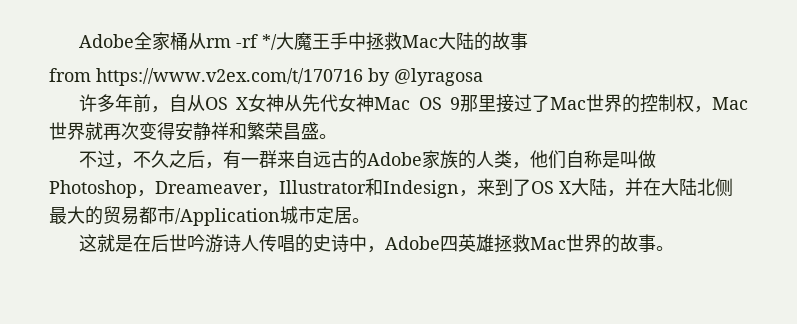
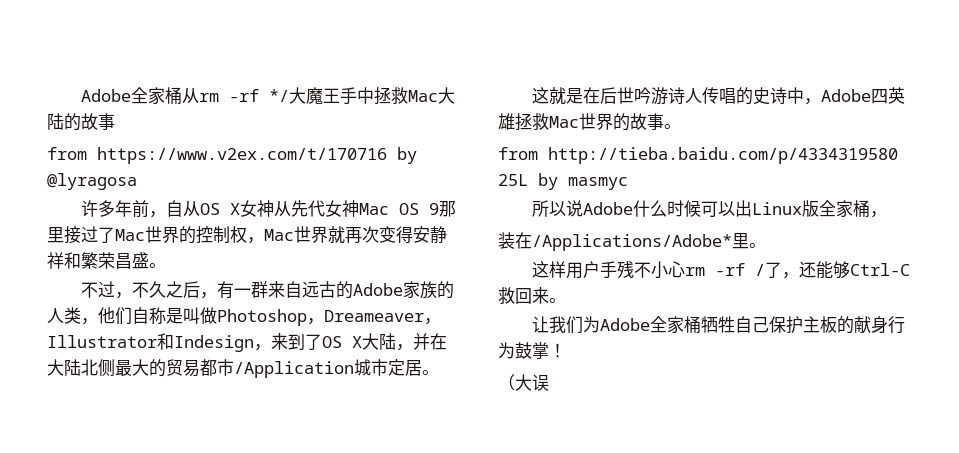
(674, 248) none -> [498,147,898,164] [498,173,628,190] [532,200,888,218] [498,232,766,251] [532,261,911,279] [498,287,566,304] [532,316,906,334] [498,342,566,359] [498,374,549,391] // from http://tieba.baidu.com/p/4334319580 25L by masmyc // 所以说Adobe什么时候可以出Linux版全家桶， // 装在/Applications/Adobe*里。 // 这样用户手残不小心rm -rf /了，还能够Ctrl-C救回来。 // 让我们为Adobe全家桶牺牲自己保护主板的献身行为鼓掌！ // （大误

